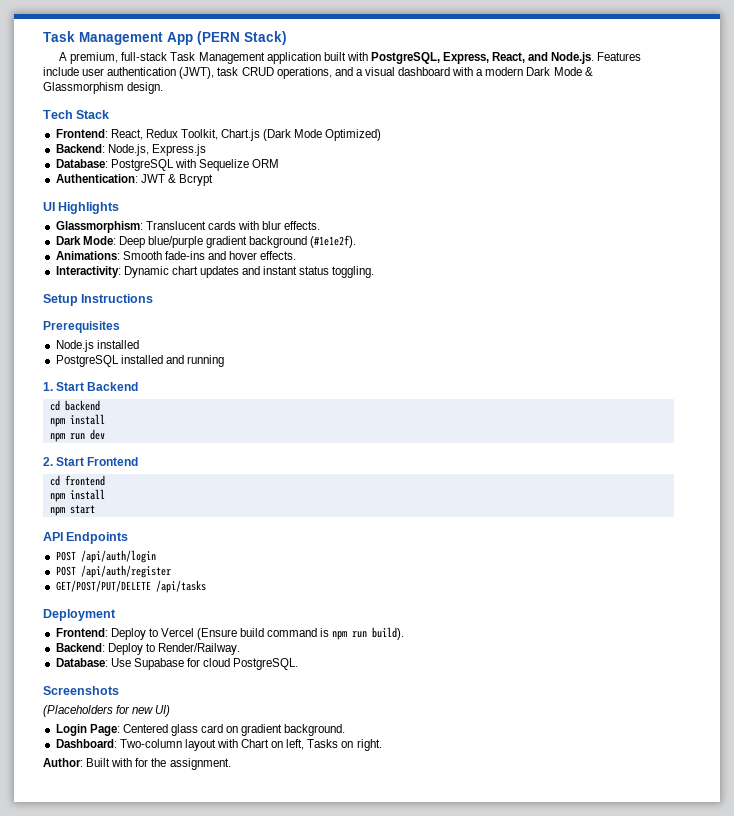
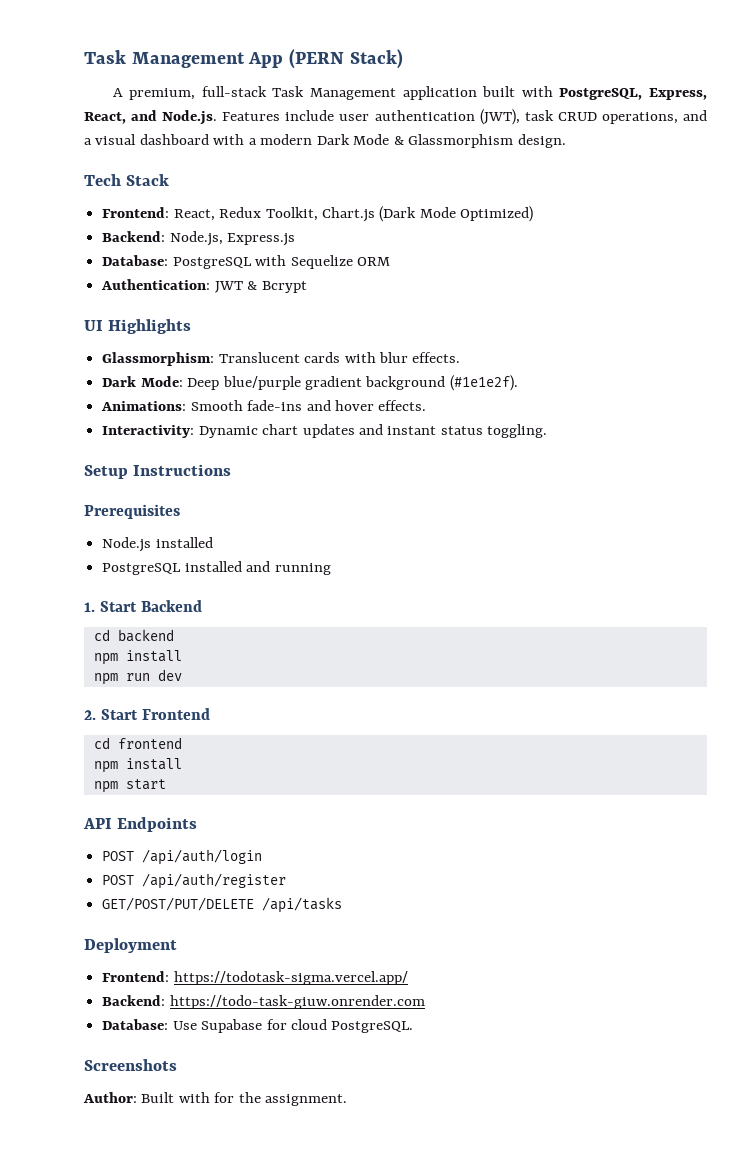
[110,627,405,640] [55,643,240,655] Deploy to Vercel (Ensure build command is npm run build). // Backend: Deploy to Render/Railway. -> [173,971,408,985] [102,995,425,1009] https://todotask-sigma.vercel.app/ // Backend: https://todo-task-giuw.onrender.com
[43,705,171,717] [55,724,346,736] [55,739,382,751] // (Placeholders for new UI) // Login Page: Centered glass card on gradient background. // Dashboard: Two-column layout with Chart on left, Tasks on right. -> (177, 1065) none

